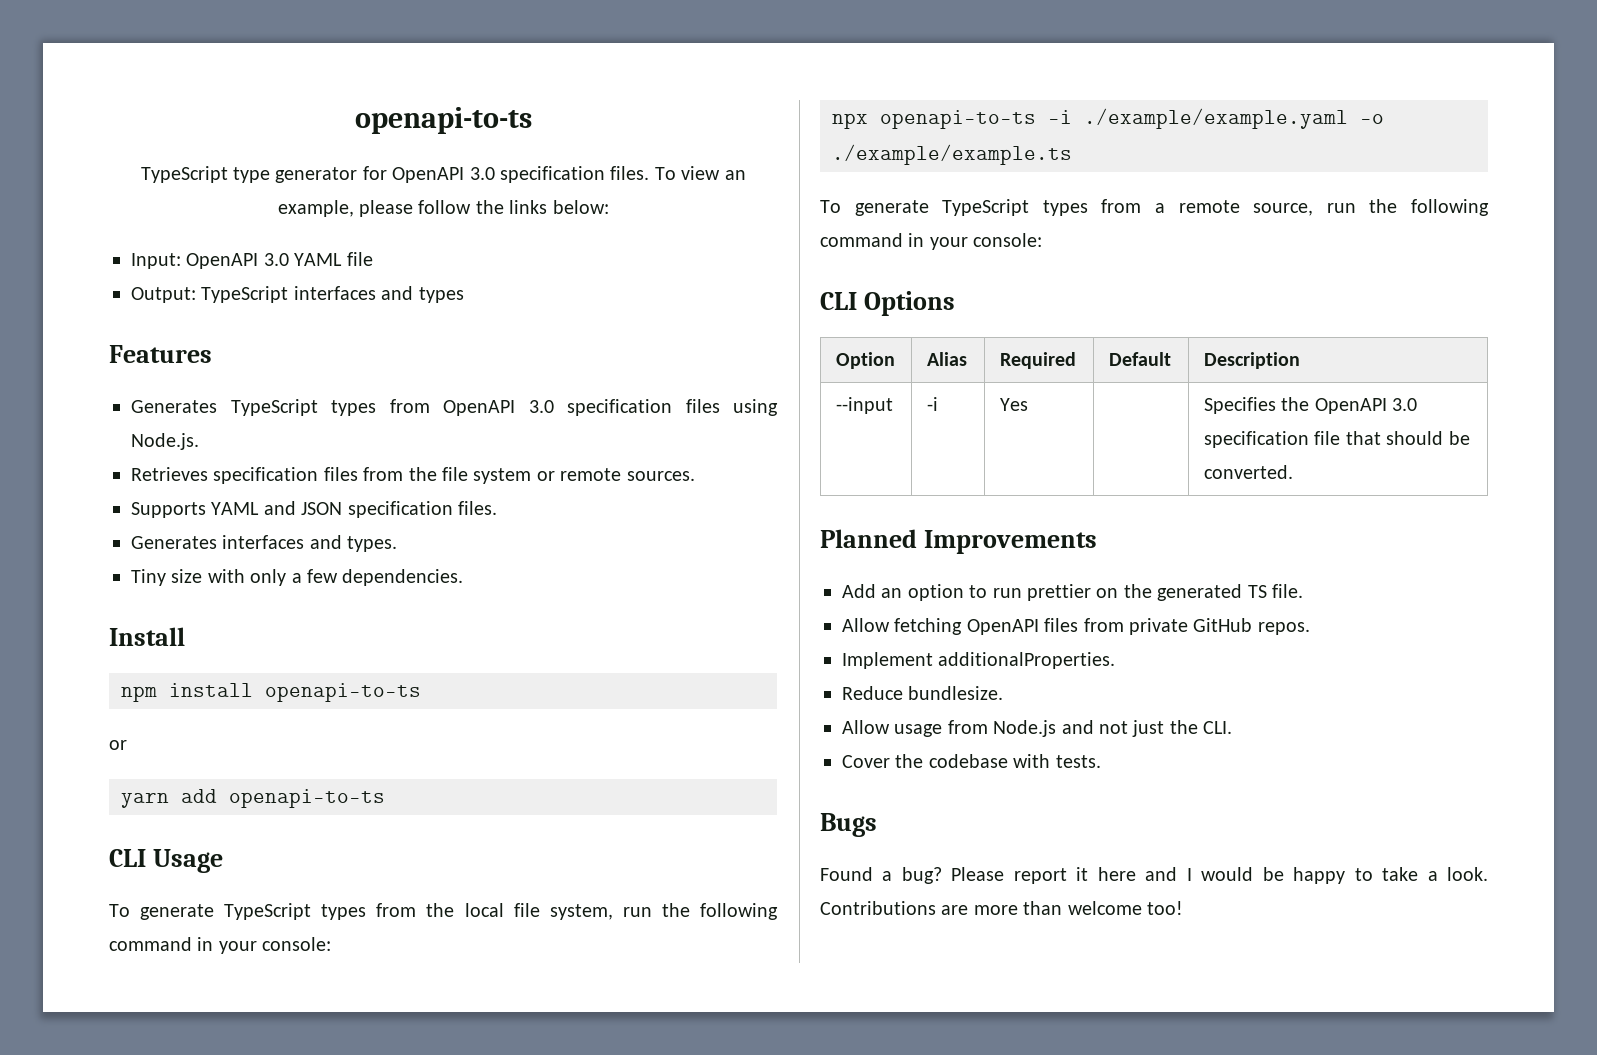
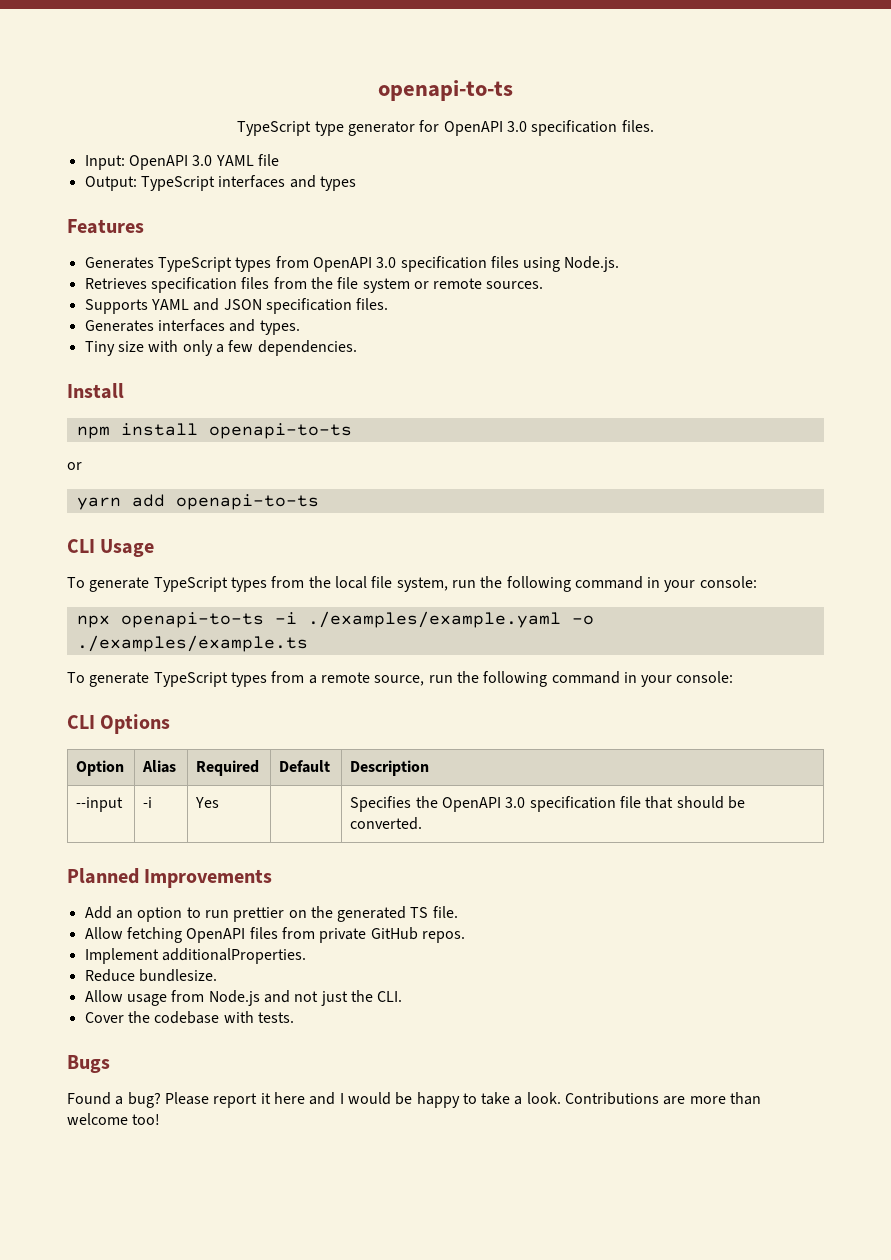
[654,166,746,180] [277,200,609,217] To view an example, please follow the links below: -> (654, 126) none
[1084,108,1384,129] [832,144,1072,165] ./example/example.yaml -o ./example/example.ts -> [307,611,594,628] [76,635,308,652] ./examples/example.yaml -o ./examples/example.ts

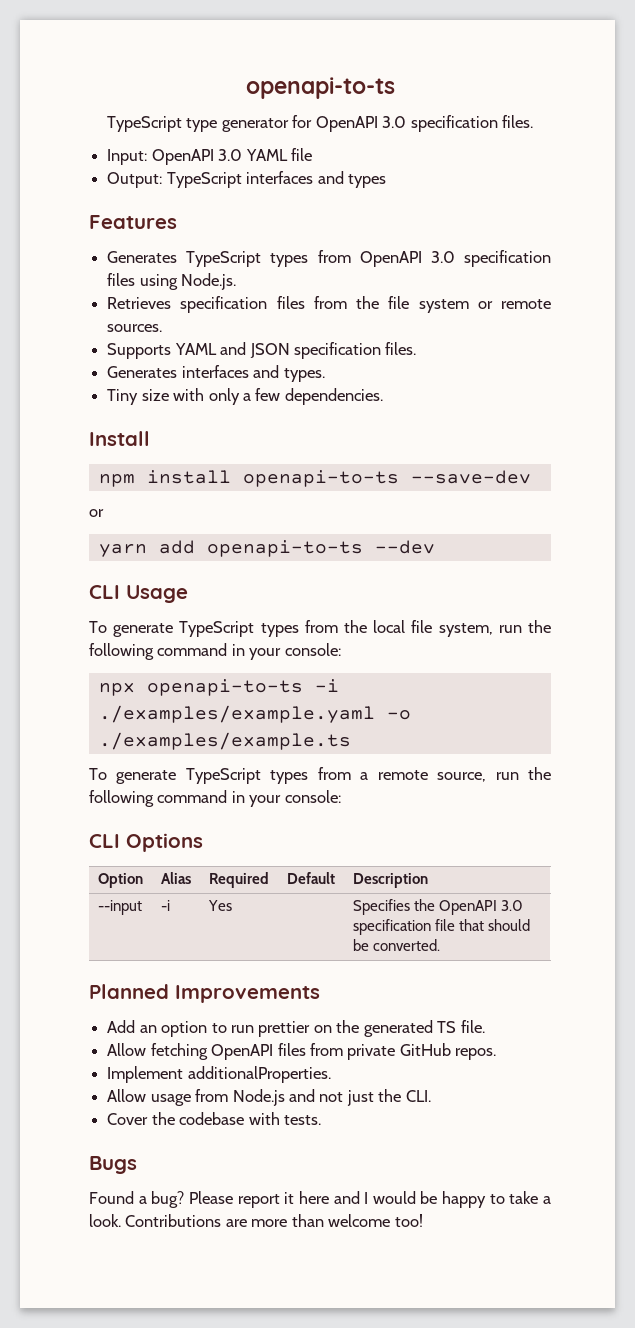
(352, 431) none -> [410,470,531,484] --save-dev
(319, 502) none -> [374,540,435,554] --dev
[84,969,217,982] // Reduce bundlesize. -> (331, 1074) none

